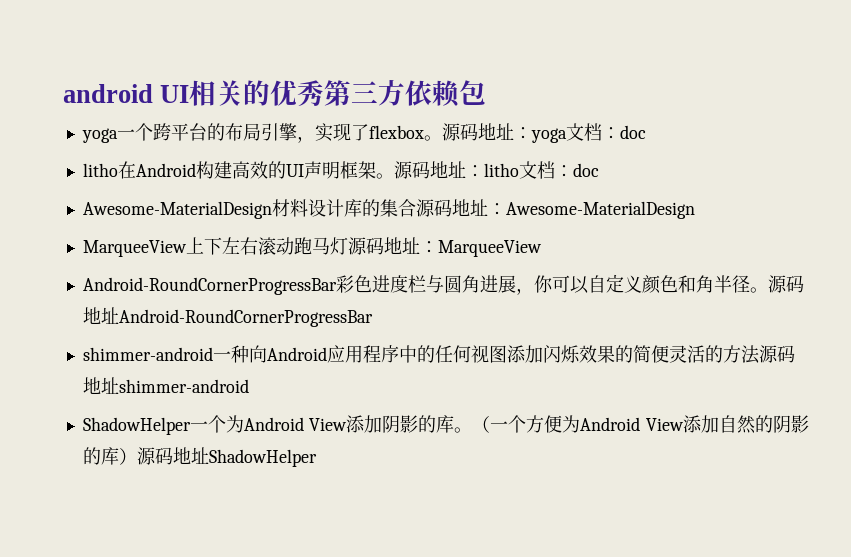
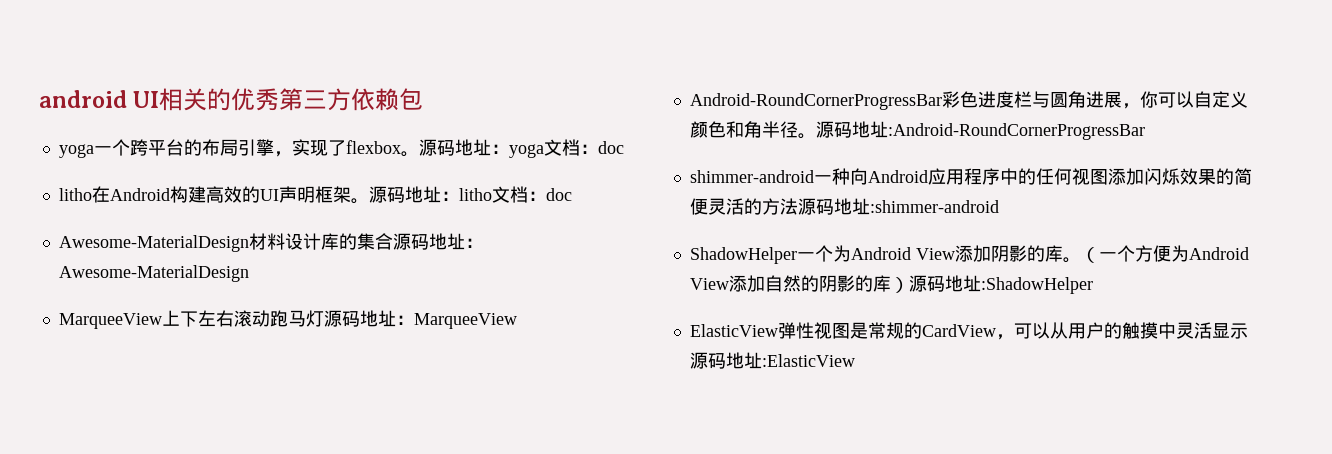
[118,309,373,327] Android-RoundCornerProgressBar -> [887,123,1145,140] :Android-RoundCornerProgressBar
[118,379,249,393] shimmer-android -> [869,200,999,213] :shimmer-android
[208,449,317,467] ShadowHelper -> [980,277,1093,294] [689,322,1248,340] [689,352,855,369] :ShadowHelper // ElasticView弹性视图是常规的CardView，可以从用户的触摸中灵活显示源码地址:ElasticView

